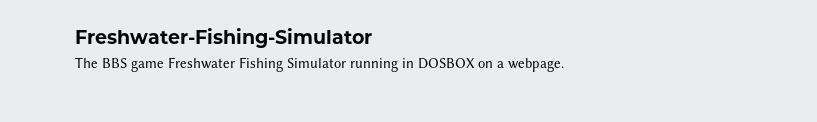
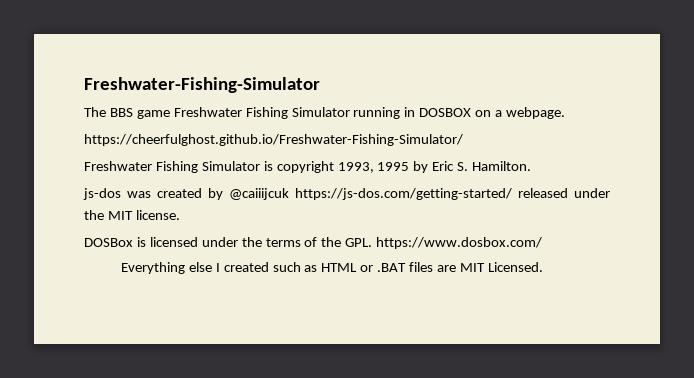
(564, 65) none -> [84,134,463,146] [84,161,532,173] [83,188,610,200] [84,210,180,220] [84,237,543,249] [120,262,543,274] // https://cheerfulghost.github.io/Freshwater-Fishing-Simulator/ // Freshwater Fishing Simulator is copyright 1993, 1995 by Eric S. Hamilton. // js-dos was created by @caiiijcuk https://js-dos.com/getting-started/ released under the MIT license. // DOSBox is licensed under the terms of the GPL. https://www.dosbox.com/ // Everything else I created such as HTML or .BAT files are MIT Licensed.

